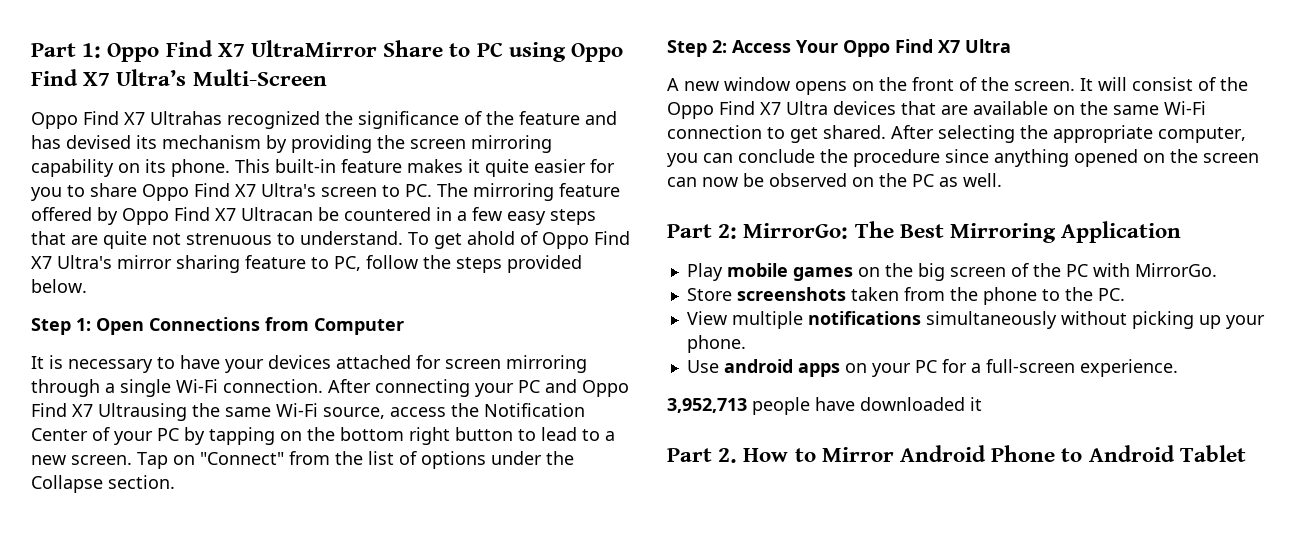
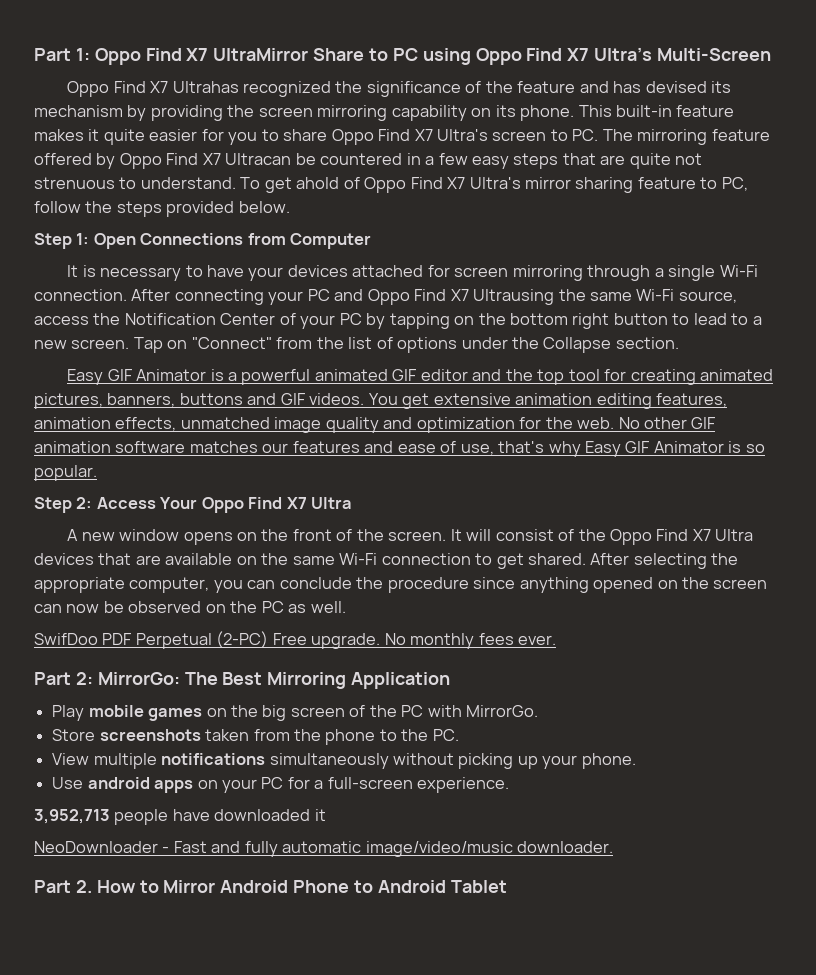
(175, 482) none -> [67,369,773,385] [34,393,728,409] [34,417,716,433] [34,441,765,457] [34,465,97,481] // Easy GIF Animator is a powerful animated GIF editor and the top tool for creating animated pictures, banners, buttons and GIF videos. You get extensive animation editing features, animation effects, unmatched image quality and optimization for the web. No other GIF animation software matches our features and ease of use, that's why Easy GIF Animator is so popular.
(1002, 180) none -> [34,631,557,649] // SwifDoo PDF Perpetual (2-PC) Free upgrade. No monthly fees ever.
(982, 404) none -> [34,841,614,857] // NeoDownloader - Fast and fully automatic image/video/music downloader.

